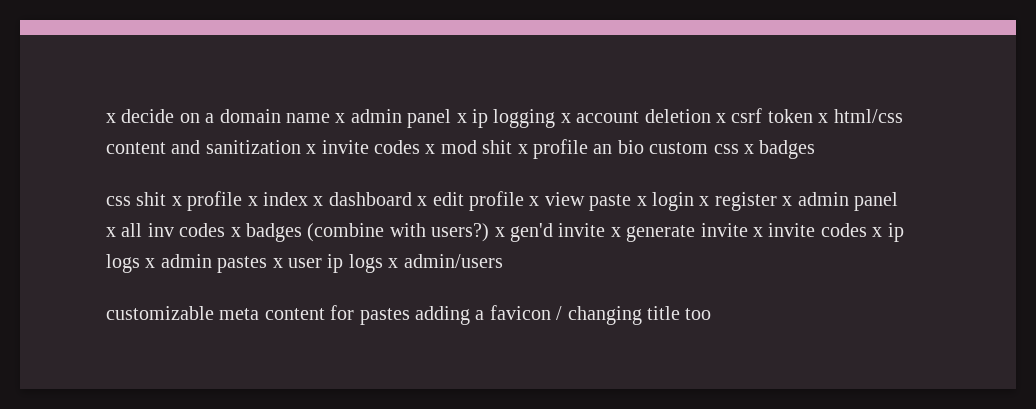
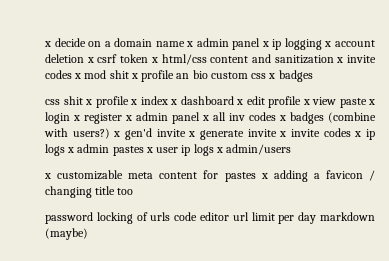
(503, 261) none -> [44,173,51,179] x
(410, 316) none -> [260,173,268,179] x
(712, 314) none -> [45,212,375,224] [45,228,88,240] // password locking of urls code editor url limit per day markdown (maybe)

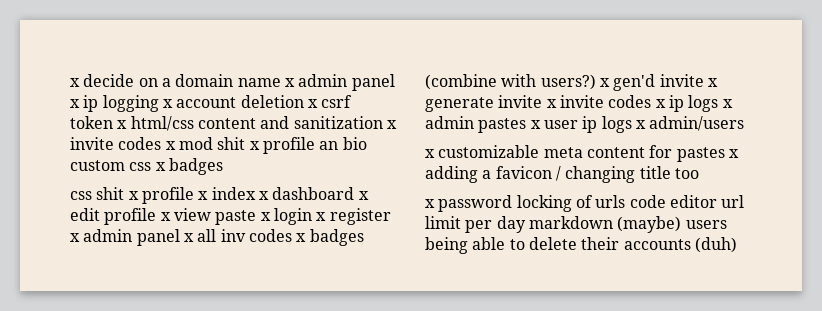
(134, 191) none -> [425,199,435,208] x
(88, 234) none -> [685,220,727,229] [425,237,737,254] users being able to delete their accounts (duh)

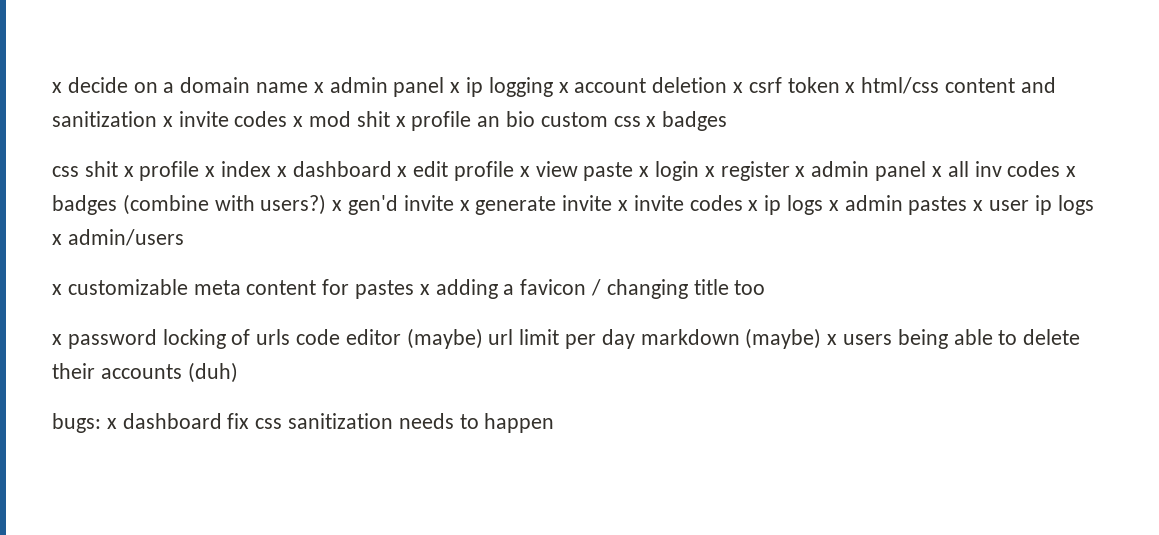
(717, 201) none -> [406,328,483,349] (maybe)
(682, 224) none -> [827,334,838,345] x
(737, 245) none -> [52,413,555,433] // bugs: x dashboard fix css sanitization needs to happen

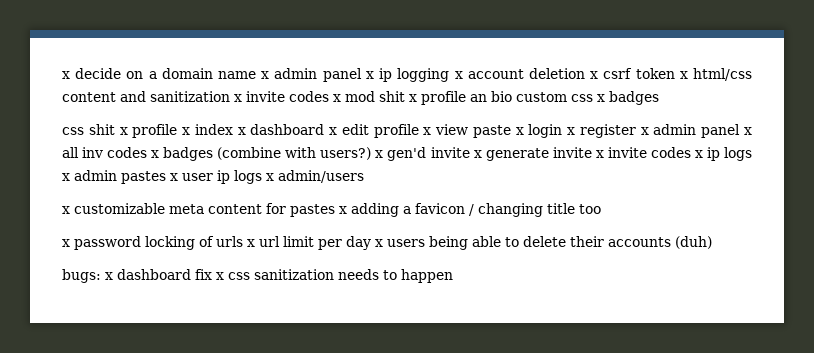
[296,328,483,349] code editor (maybe) -> [247,239,255,247] x
[640,328,822,349] markdown (maybe) -> (371, 243) none
(250, 421) none -> [216,272,224,280] x

